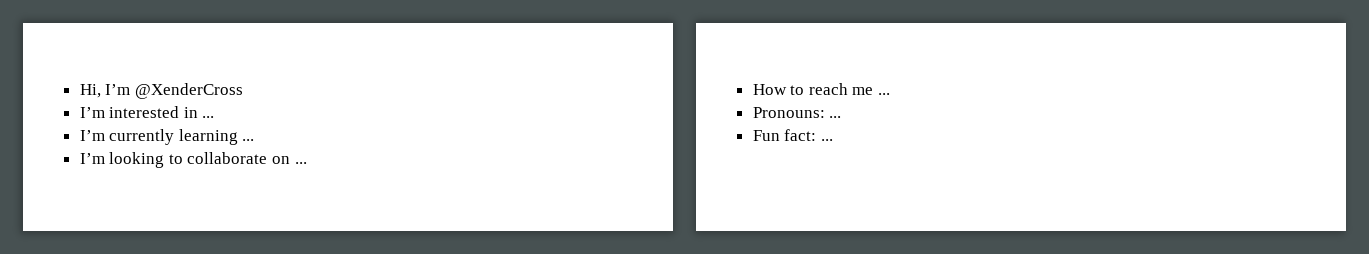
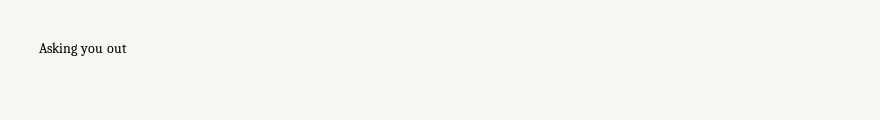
[79,83,243,99] [79,106,215,118] [79,129,255,145] [79,152,307,168] [752,83,891,95] [752,107,842,118] [752,129,833,141] Hi, I’m @XenderCross // I’m interested in ... // I’m currently learning ... // I’m looking to collaborate on ... // How to reach me ... // Pronouns: ... // Fun fact: ... -> [39,42,127,56] Asking you out

